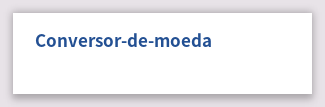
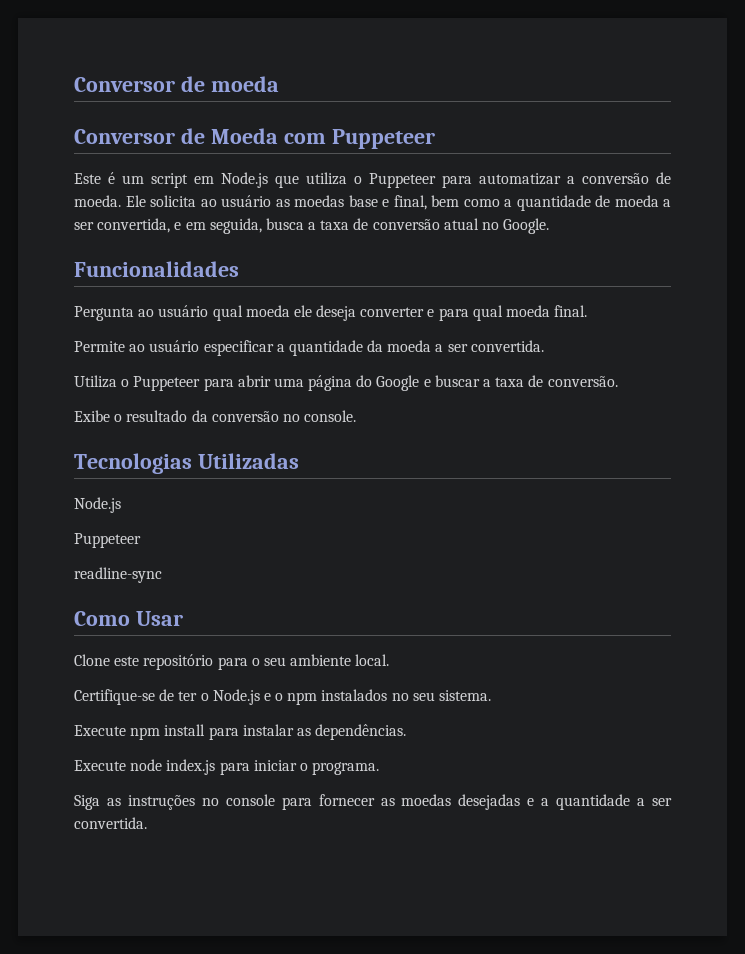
[35,33,212,47] Conversor-de-moeda -> [74,76,279,92] [74,128,435,149] [74,172,671,188] [74,195,671,211] [74,218,550,234] [74,261,239,277] [74,305,588,321] [74,340,544,356] [74,375,618,391] [74,410,357,422] [74,453,299,474] [74,497,121,513] [74,533,141,548] [74,567,162,583] [74,611,183,626] [74,654,390,670] [74,689,492,705] [74,724,407,740] [74,759,380,775] [74,794,673,810] [74,817,147,829] Conversor de moeda // Conversor de Moeda com Puppeteer // Este é um script em Node.js que utiliza o Puppeteer para automatizar a conversão de moeda. Ele solicita ao usuário as moedas base e final, bem como a quantidade de moeda a ser convertida, e em seguida, busca a taxa de conversão atual no Google. // Funcionalidades // Pergunta ao usuário qual moeda ele deseja converter e para qual moeda final. // Permite ao usuário especificar a quantidade da moeda a ser convertida. // Utiliza o Puppeteer para abrir uma página do Google e buscar a taxa de conversão. // Exibe o resultado da conversão no console. // Tecnologias Utilizadas // Node.js // Puppeteer // readline-sync // Como Usar // Clone este repositório para o seu ambiente local. // Certifique-se de ter o Node.js e o npm instalados no seu sistema. // Execute npm install para instalar as dependências. // Execute node index.js para iniciar o programa. // Siga as instruções no console para fornecer as moedas desejadas e a quantidade a ser convertida.

